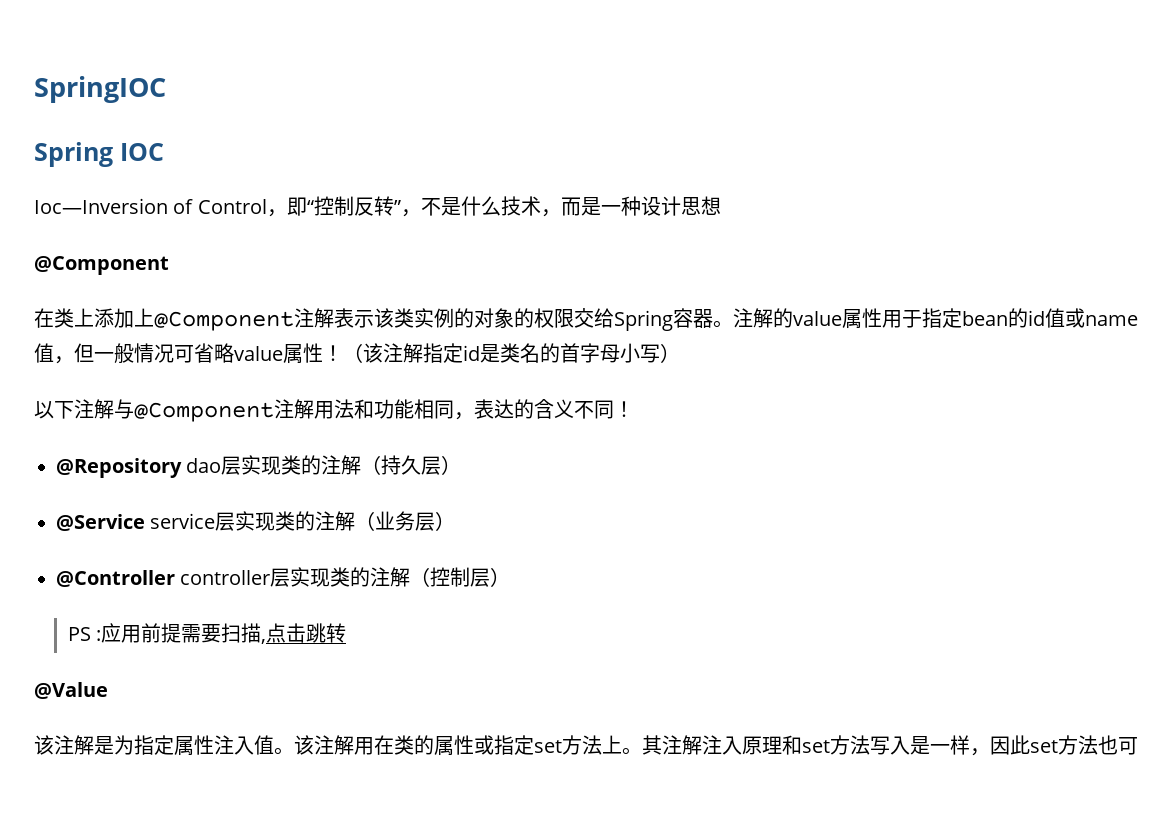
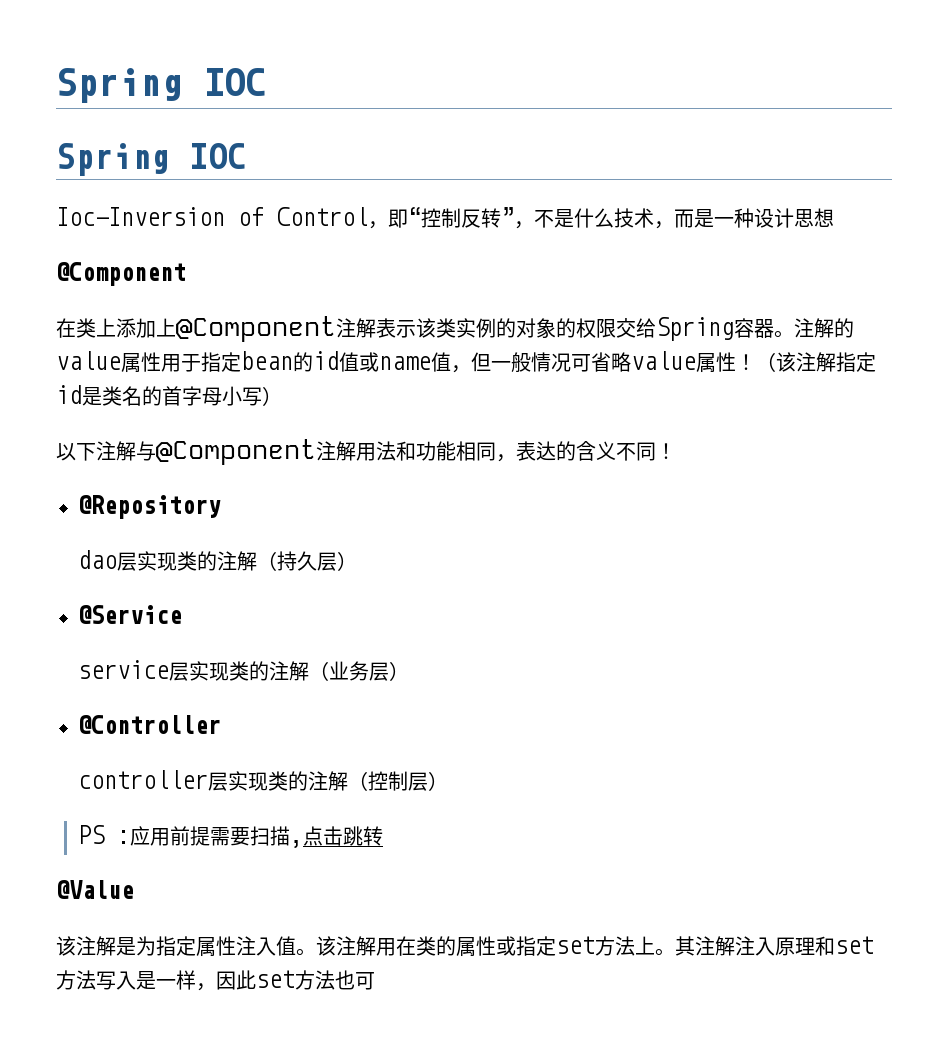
[34,76,166,103] SpringIOC -> [56,68,266,103] Spring IOC
(182, 468) none -> (221, 507) //
(145, 522) none -> (182, 614) //
(175, 578) none -> (221, 724) //

